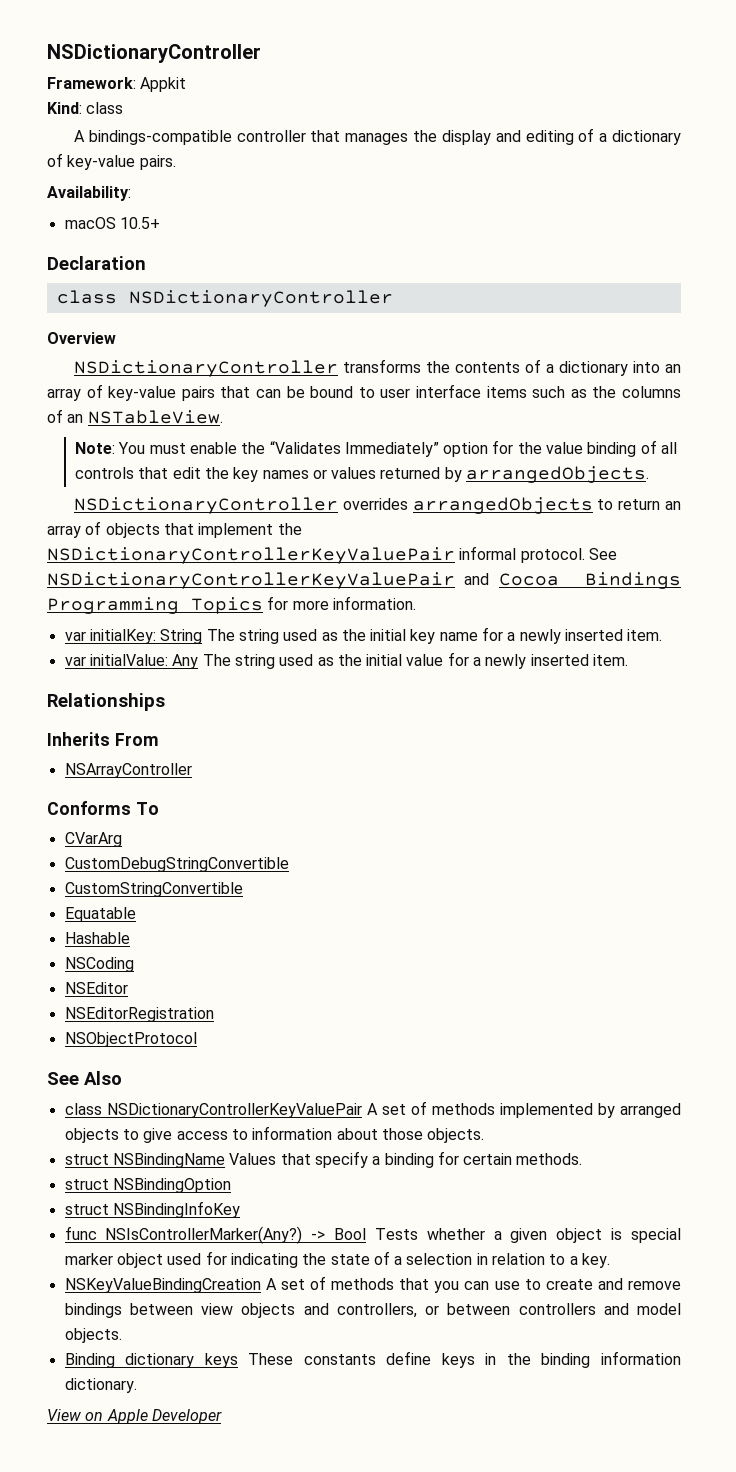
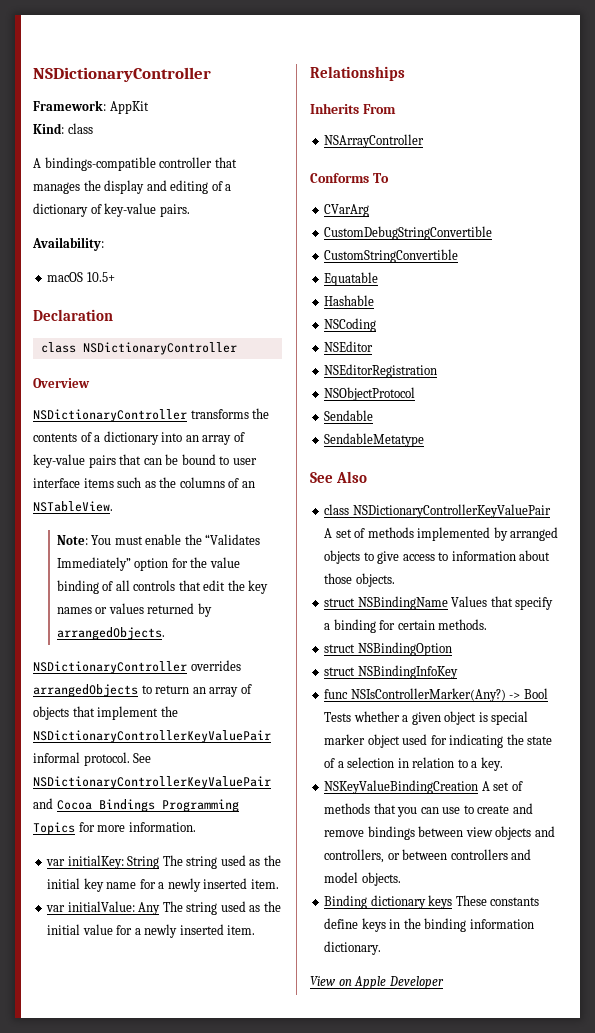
[140,77,187,92] Appkit -> [109,101,149,114] AppKit
(197, 1039) none -> [324,410,374,421] [324,433,425,447] // Sendable // SendableMetatype

